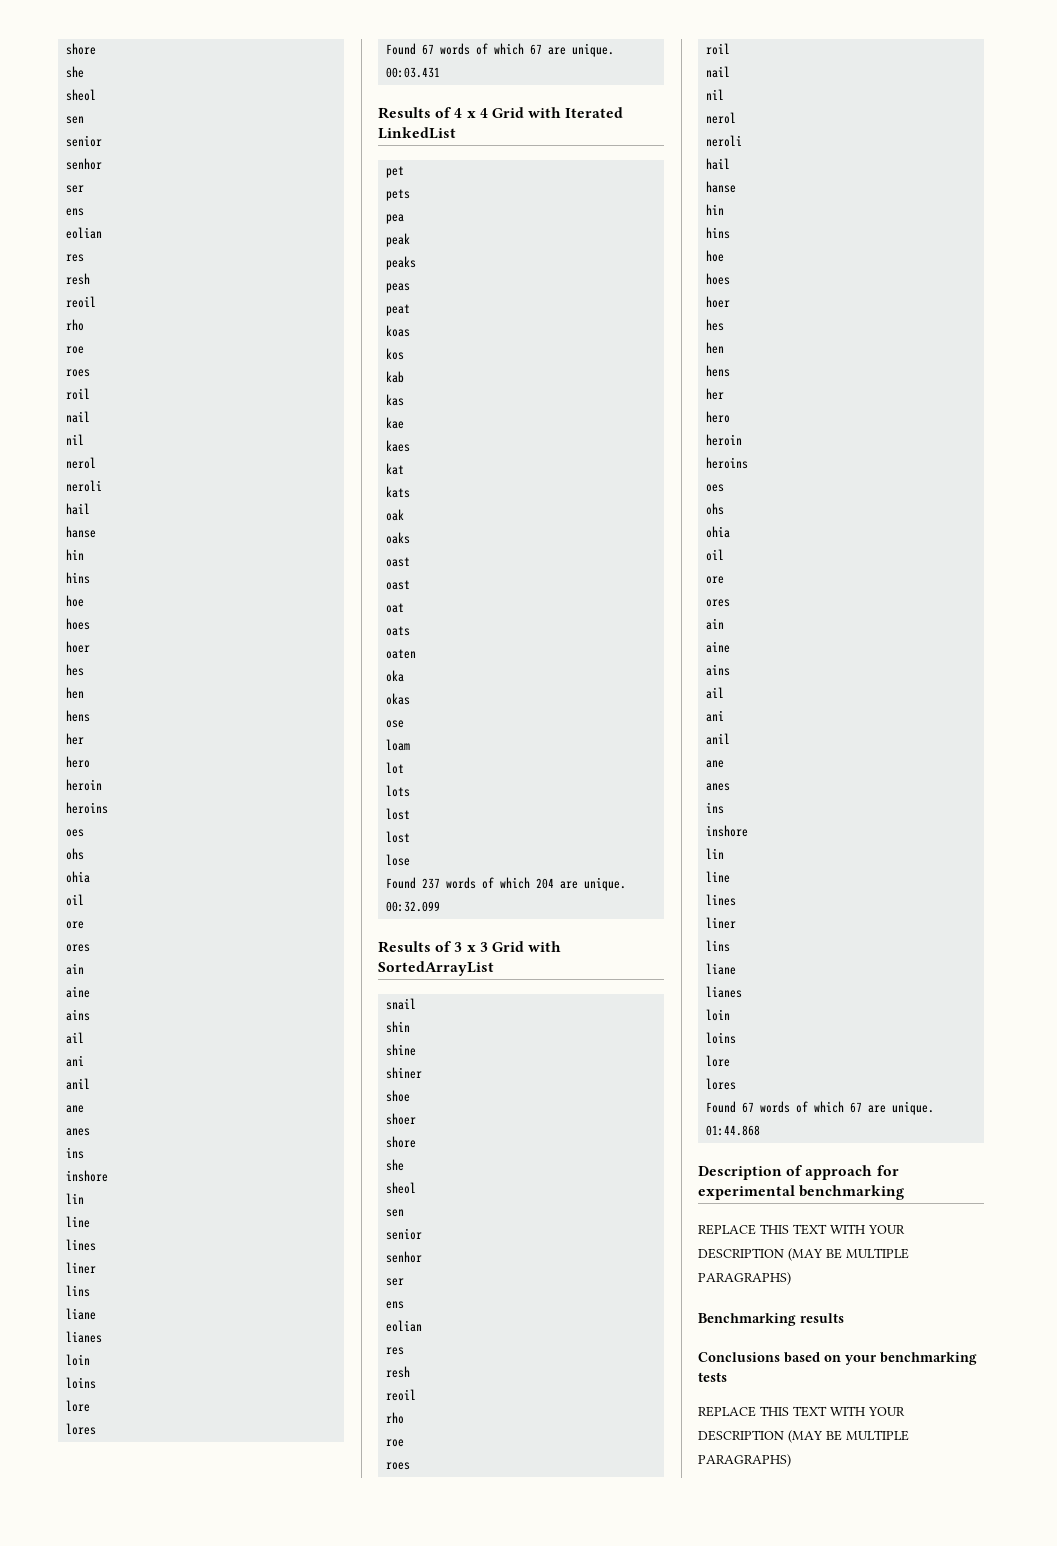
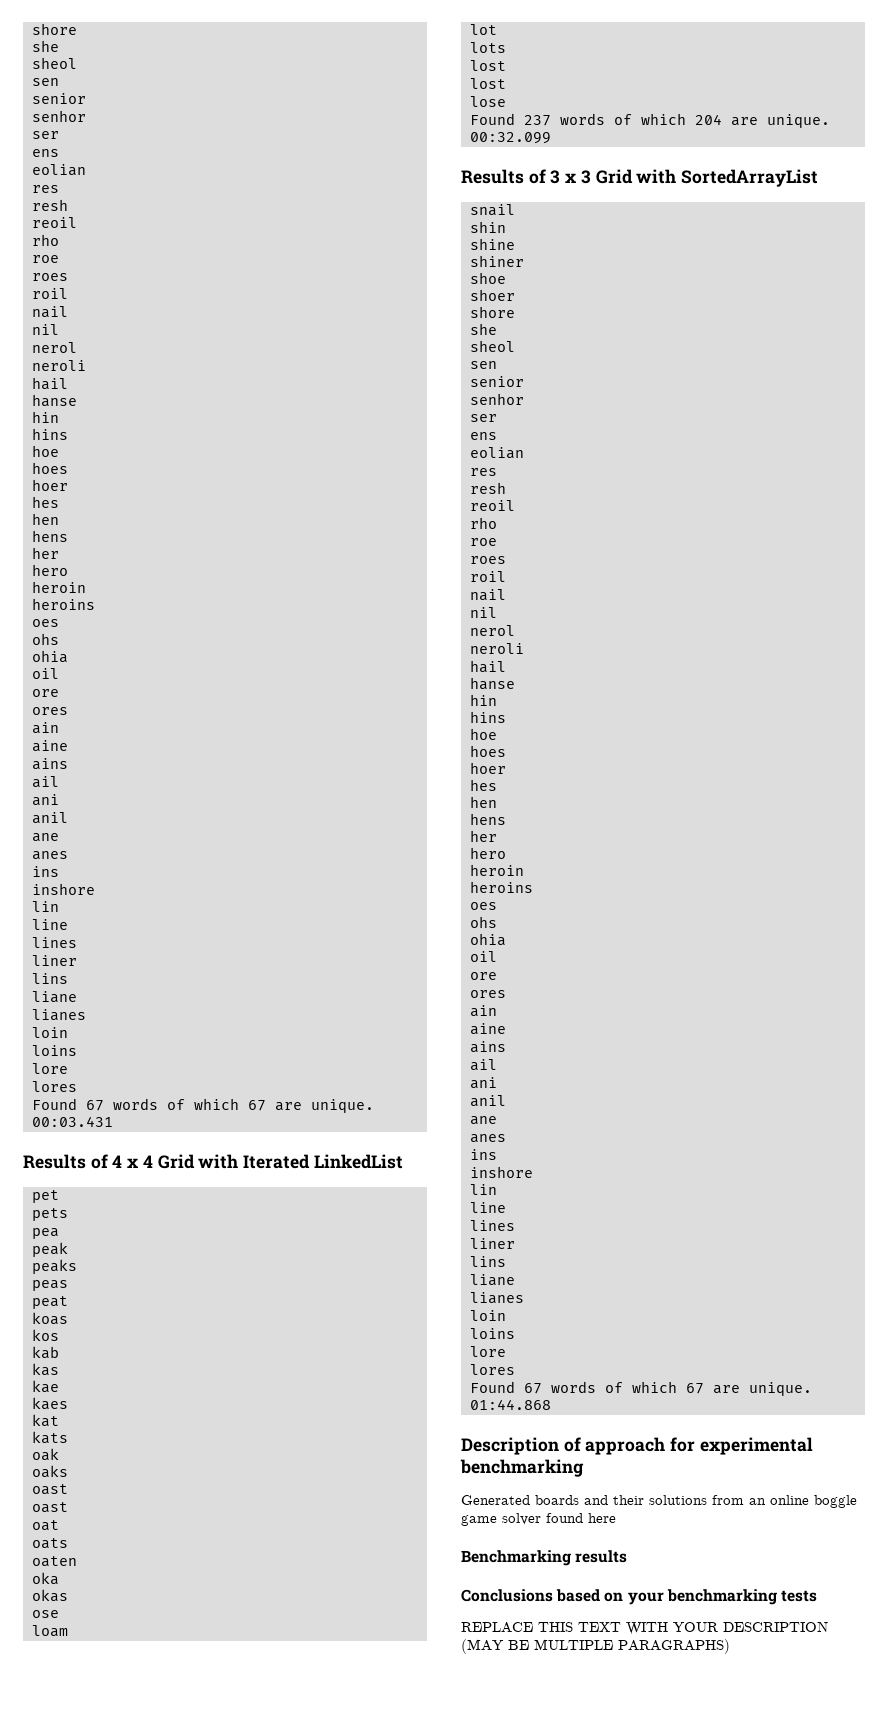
[698,1224,905,1235] [698,1248,909,1261] [698,1272,791,1285] REPLACE THIS TEXT WITH YOUR DESCRIPTION (MAY BE MULTIPLE PARAGRAPHS) -> [461,1495,857,1508] [461,1513,616,1526] Generated boards and their solutions from an online boggle game solver found here

